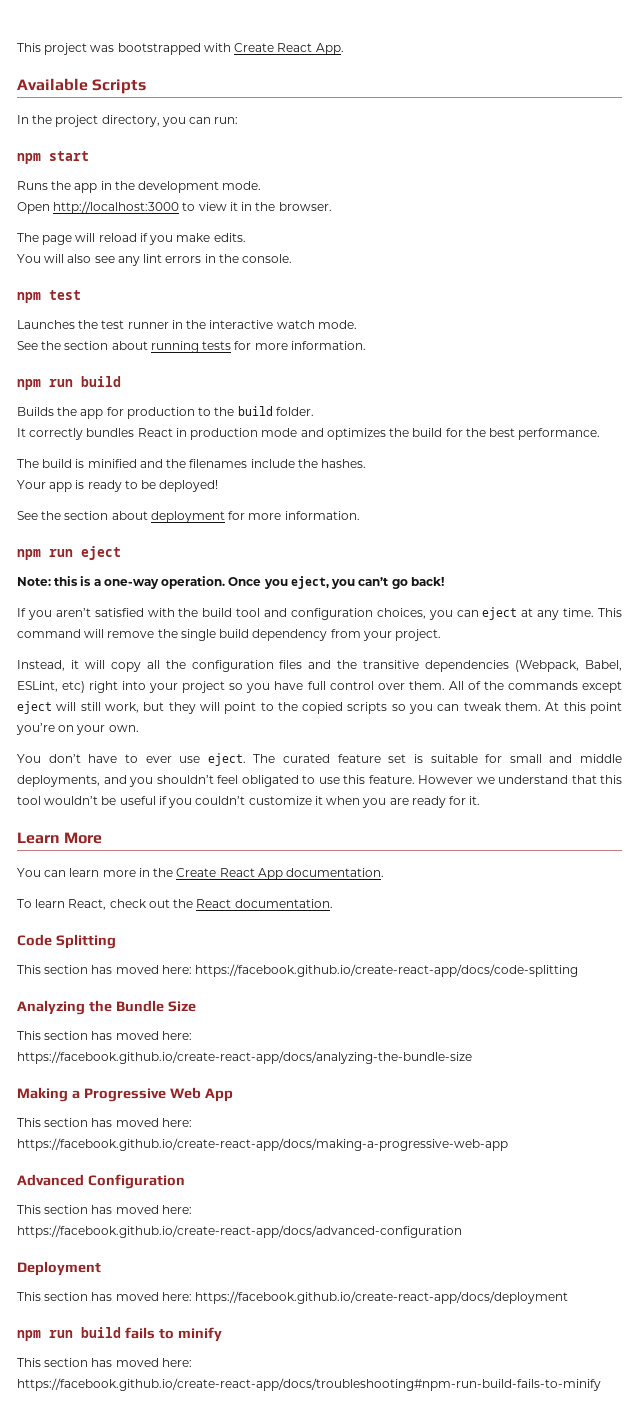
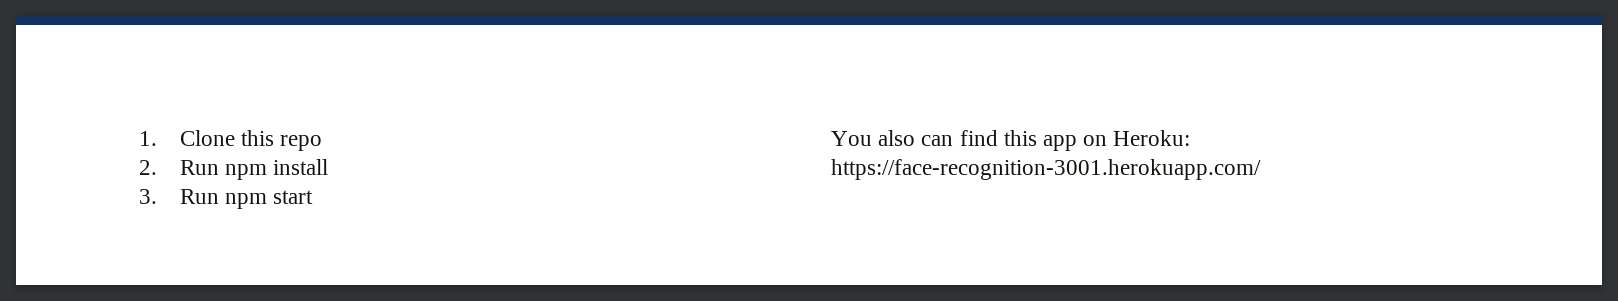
[17,43,344,55] [17,78,147,94] [17,115,239,127] [17,151,89,164] [17,181,262,193] [17,201,332,214] [17,233,246,245] [17,254,293,266] [17,290,81,303] [17,320,357,329] [17,341,366,353] [17,376,121,390] [17,406,314,419] [17,428,601,440] [17,459,367,468] [17,480,219,492] [17,511,360,523] [17,546,121,560] [17,576,444,589] [17,607,622,620] [17,629,442,641] [17,660,622,672] [17,681,622,693] [17,701,622,714] [16,723,139,735] [17,753,622,766] [17,775,622,787] [17,796,481,808] [17,832,103,844] [17,868,385,880] [17,899,333,910] [17,934,116,949] [17,964,579,977] [17,1000,196,1015] [17,1031,192,1040] [17,1051,472,1064] [17,1087,233,1102] [17,1118,192,1127] [17,1138,508,1151] [17,1174,185,1189] [17,1205,192,1214] [17,1225,462,1238] [17,1261,101,1276] [17,1291,569,1304] [17,1327,222,1342] [17,1358,192,1367] [17,1378,601,1391] This project was bootstrapped with Create React App. // Available Scripts // In the project directory, you can run: // npm start // Runs the app in the development mode. // Open http://localhost:3000 to view it in the browser. // The page will reload if you make edits. // You will also see any lint errors in the console. // npm test // Launches the test runner in the interactive watch mode. // See the section about running tests for more information. // npm run build // Builds the app for production to the build folder. // It correctly bundles React in production mode and optimizes the build for the best performance. // The build is minified and the filenames include the hashes. // Your app is ready to be deployed! // See the section about deployment for more information. // npm run eject // Note: this is a one-way operation. Once you eject, you can’t go back! // If you aren’t satisfied with the build tool and configuration choices, you can eject at any time. This command will remove the single build dependency from your project. // Instead, it will copy all the configuration files and the transitive dependencies (Webpack, Babel, ESLint, etc) right into your project so you have full control over them. All of the commands except eject will still work, but they will point to the copied scripts so you can tweak them. At this point you’re on your own. // You don’t have to ever use eject. The curated feature set is suitable for small and middle deployments, and you shouldn’t feel obligated to use this feature. However we understand that this tool wouldn’t be useful if you couldn’t customize it when you are ready for it. // Learn More // You can learn more in the Create React App documentation. // To learn React, check out the React documentation. // Code Splitting // This section has moved here: https://facebook.github.io/create-react-app/docs/code-splitting // Analyzing the Bundle Size // This section has moved here: https://facebook.github.io/create-react-app/docs/analyzing-the-bundle-size // Making a Progressive Web App // This section has moved here: https://facebook.github.io/create-react-app/docs/making-a-progressive-web-app // Advanced Configuration // This section has moved here: https://facebook.github.io/create-react-app/docs/advanced-configuration // Deployment // This section has moved here: https://facebook.github.io/create-react-app/docs/deployment // npm run build fails to minify // This section has moved here: https://facebook.github.io/create-react-app/docs/troubleshooting#npm-run-build-fails-to-minify -> [139,130,323,151] [139,159,329,180] [139,189,314,209] [831,130,1191,151] [831,159,1261,180] 1. Clone this repo // 2. Run npm install // 3. Run npm start // You also can find this app on Heroku: https://face-recognition-3001.herokuapp.com/

